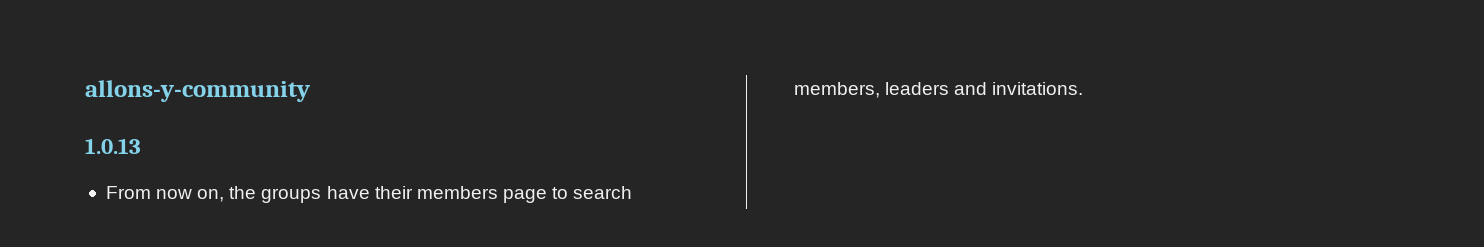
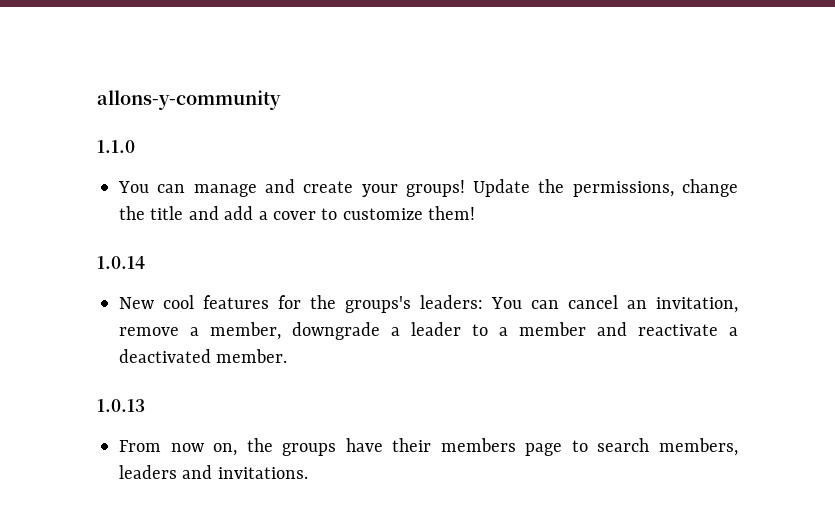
(311, 91) none -> [97,140,135,153] [118,179,738,197] [119,206,476,220] [97,256,145,269] [119,295,738,313] [119,322,738,340] [119,349,288,363] // 1.1.0 // You can manage and create your groups! Update the permissions, change the title and add a cover to customize them! // 1.0.14 // New cool features for the groups's leaders: You can cancel an invitation, remove a member, downgrade a leader to a member and reactivate a deactivated member.

